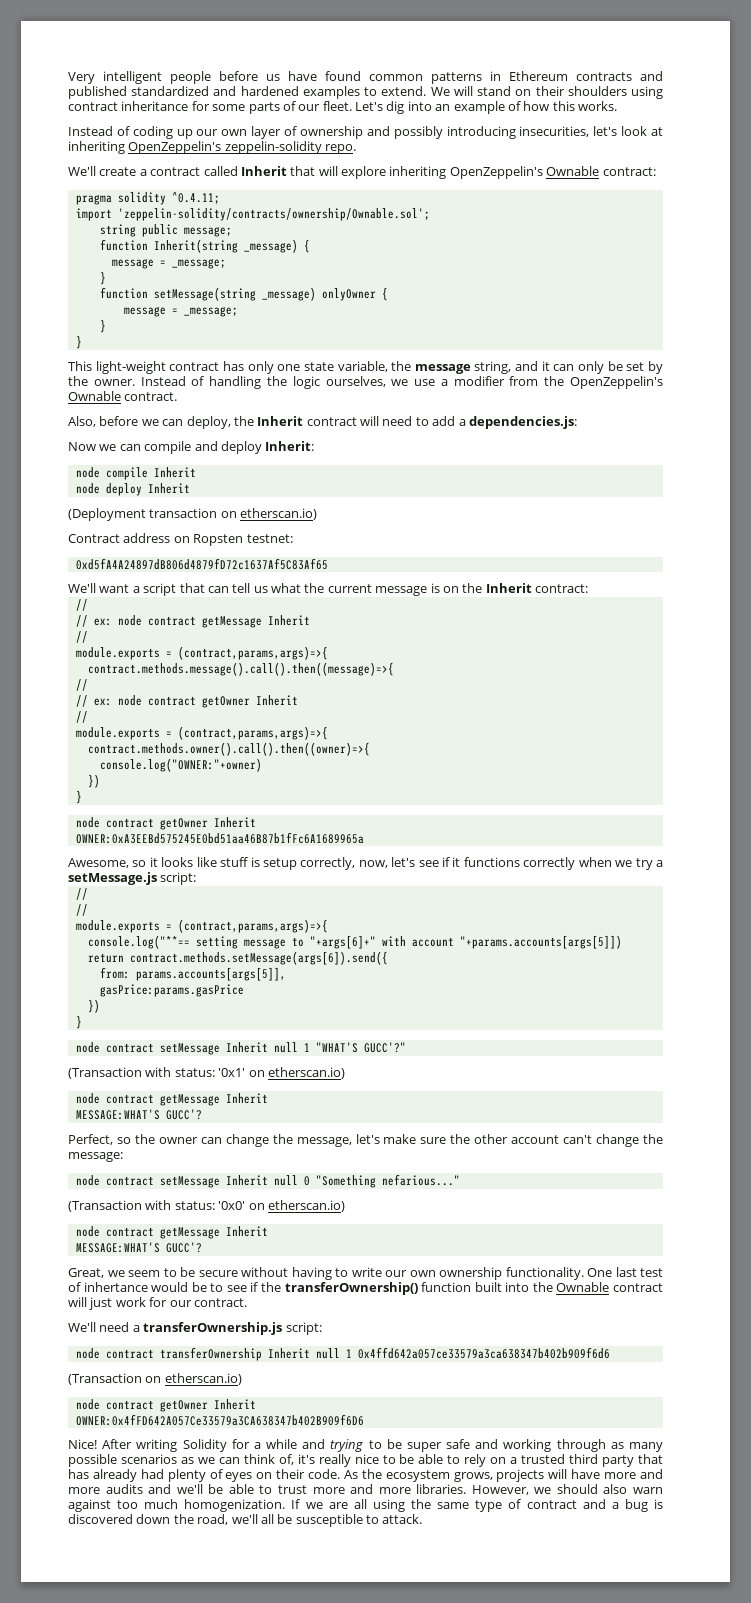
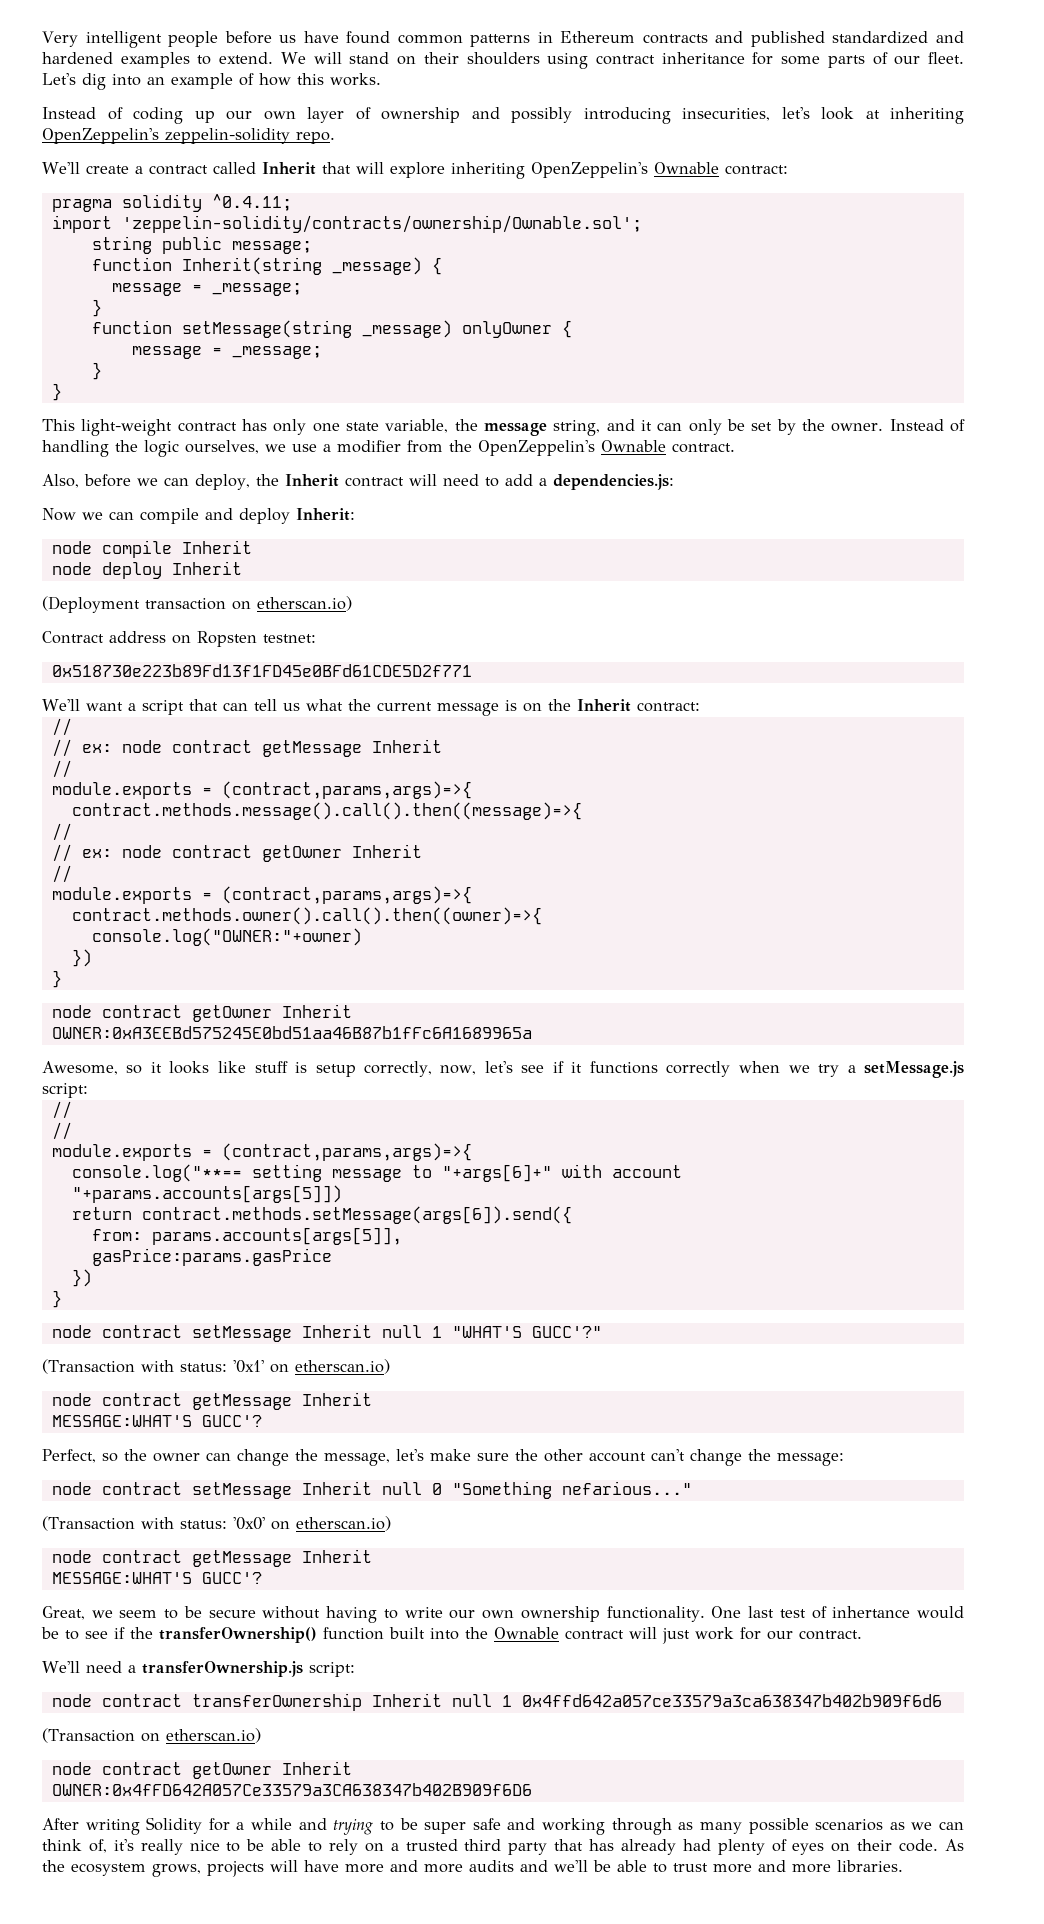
[75,558,328,570] 0xd5fA4A24897dB806d4879fD72c1637Af5C83Af65 -> [51,664,472,677] 0x518730e223b89Fd13f1FD45e0BFd61CDE5D2f771
[68,1439,97,1449] Nice! -> (532, 1789) none
[471,1484,663,1495] [68,1499,664,1512] [68,1514,423,1527] However, we should also warn against too much homogenization. If we are all using the same type of contract and a bug is discovered down the road, we'll all be susceptible to attack. -> (903, 1866) none

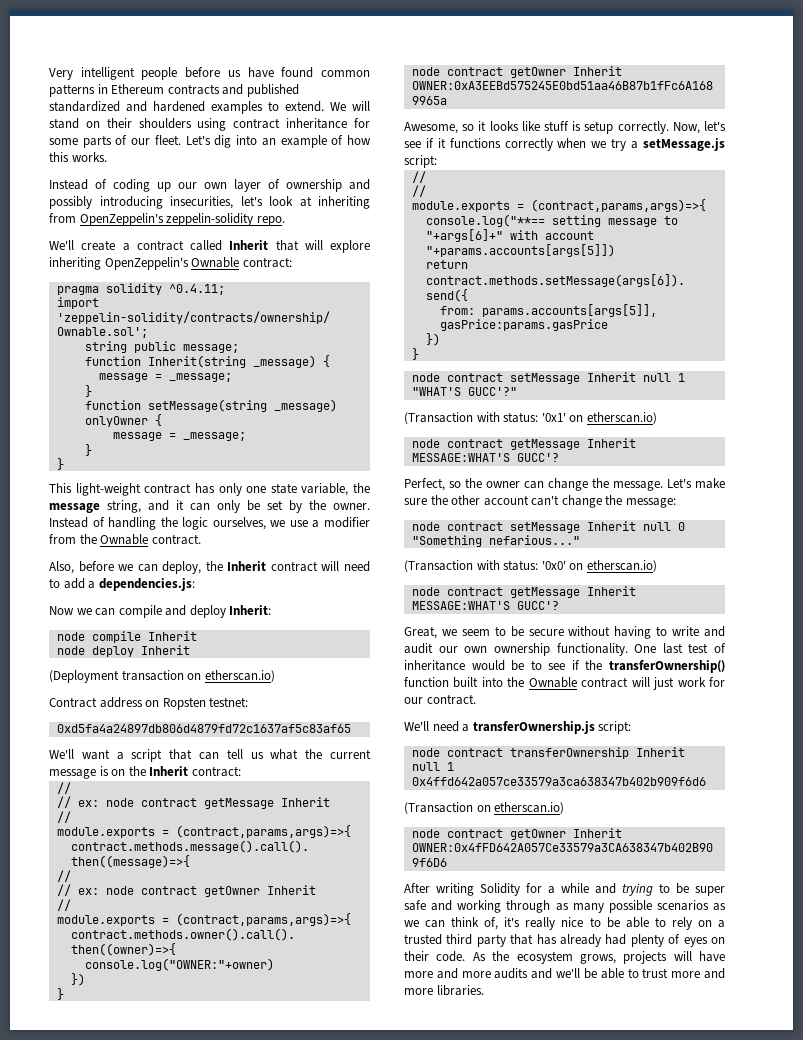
(964, 115) none -> [49,213,76,223] from
[478,440,595,456] OpenZeppelin's -> (97, 539) none
[51,664,472,677] 0x518730e223b89Fd13f1FD45e0BFd61CDE5D2f771 -> [56,724,351,733] 0xd5fa4a24897db806d4879fd72c1637af5c83af65
[364,1061,477,1077] correctly, now, -> [617,121,700,134] correctly. Now,
[324,1449,424,1466] message, let's -> [613,478,692,491] message. Let's
(443, 1612) none -> [704,626,725,637] [404,643,433,654] and audit
[832,1606,911,1618] inhertance -> [404,660,465,671] inheritance

